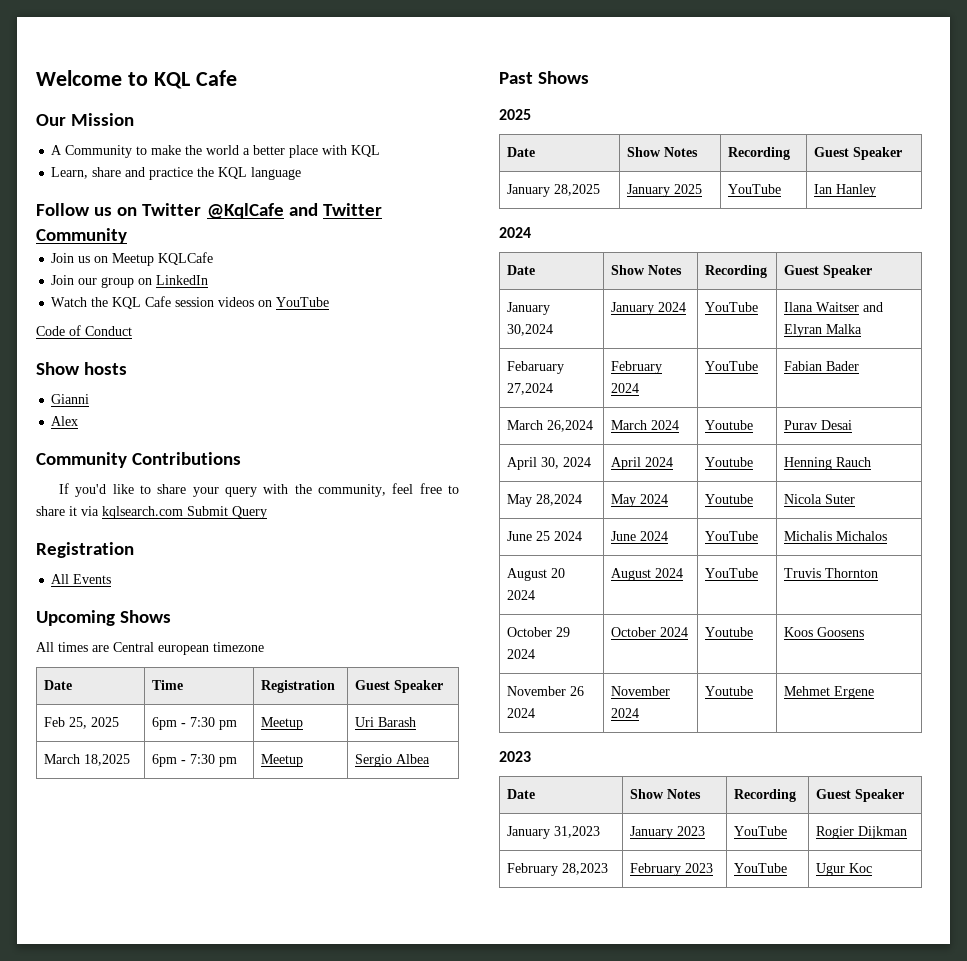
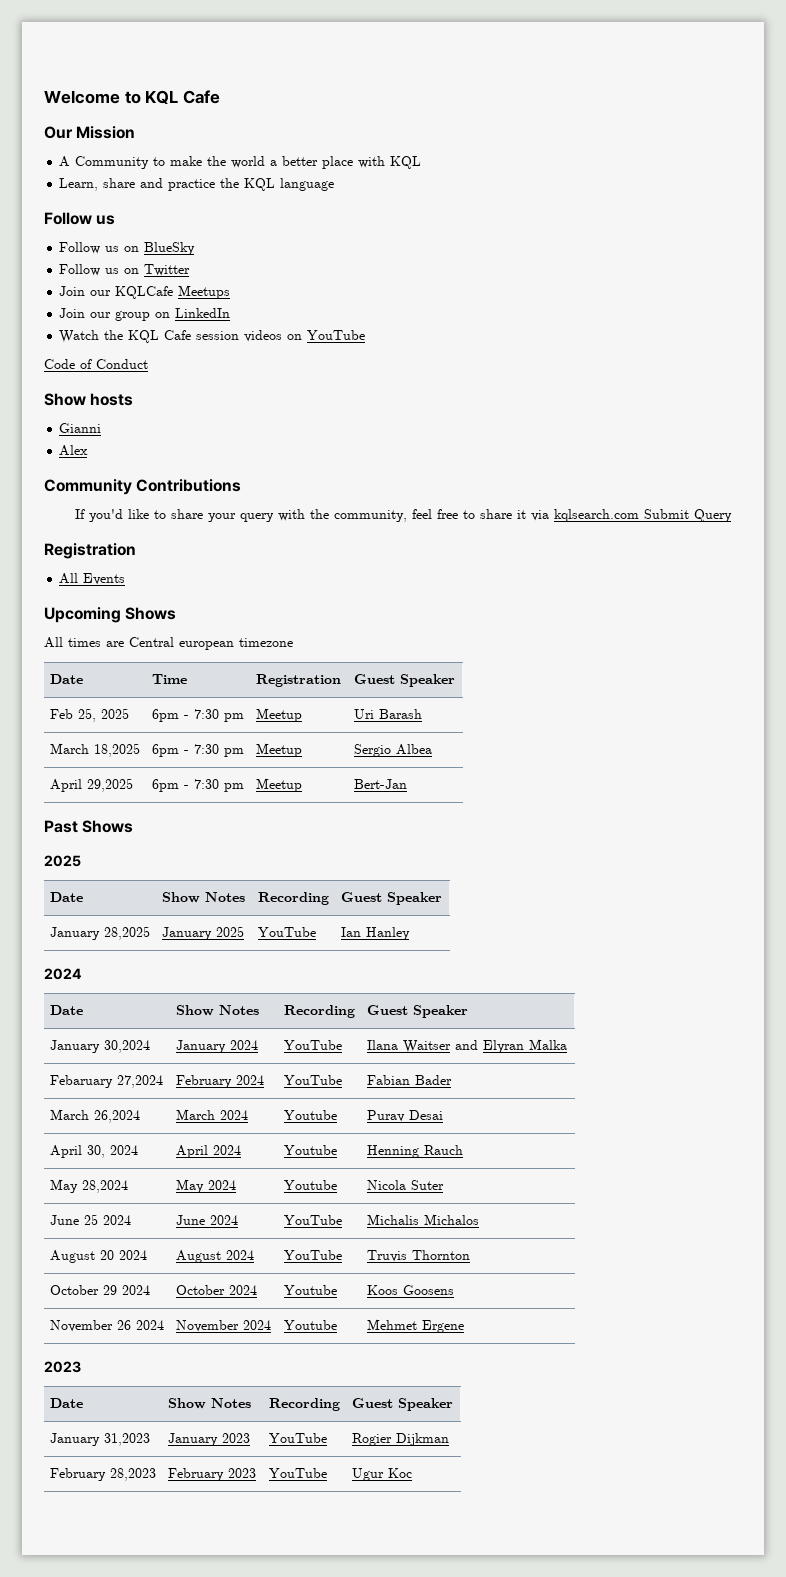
[117,203,382,219] [36,228,127,244] [51,253,155,266] on Twitter @KqlCafe and Twitter Community // Join us on Meetup -> [59,242,196,255] [59,264,191,276] [59,286,112,296] // Follow us on BlueSky // Follow us on Twitter // Join our
(214, 258) none -> [178,285,231,299] Meetups
(431, 759) none -> [49,778,133,792] [151,779,244,792] [255,778,302,792] [353,779,407,789] // April 29,2025 | 6pm - 7:30 pm | Meetup | Bert-Jan

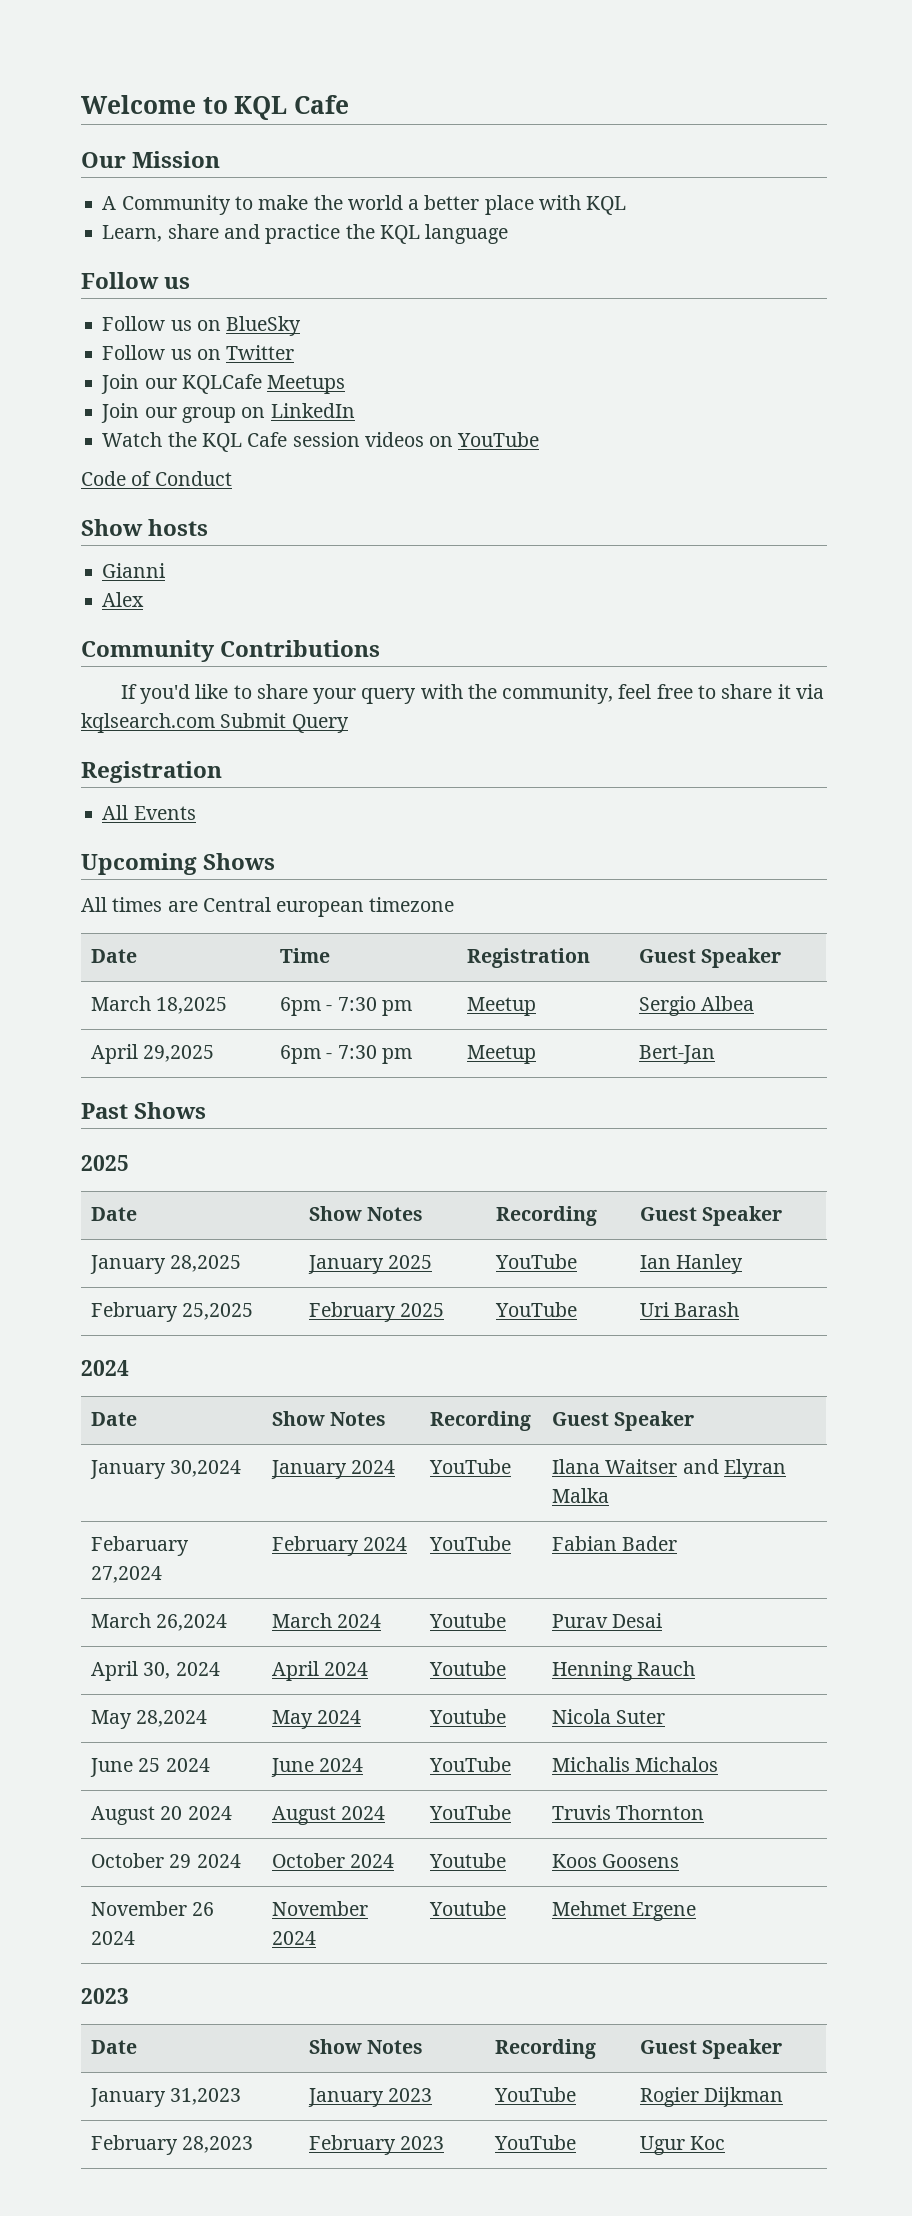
[49,708,129,722] [151,709,244,722] [255,708,302,722] [353,709,422,719] // Feb 25, 2025 | 6pm - 7:30 pm | Meetup | Uri Barash -> (782, 958) none
(410, 933) none -> [91,1302,254,1322] [309,1302,445,1322] [495,1302,578,1317] [640,1302,740,1317] // February 25,2025 | February 2025 | YouTube | Uri Barash

